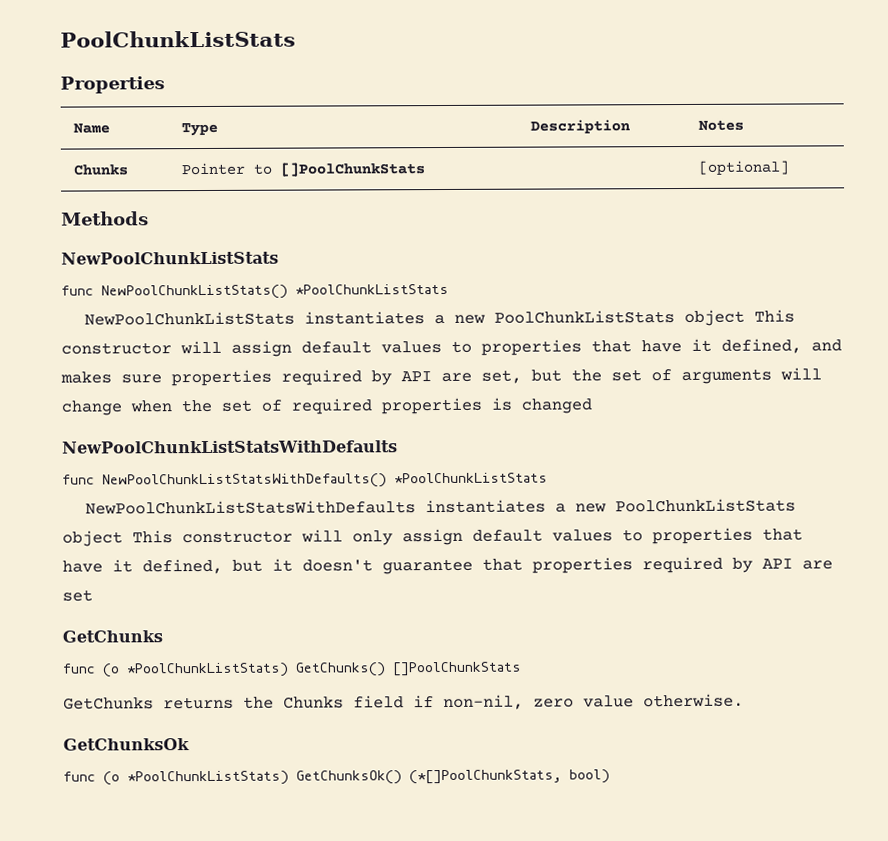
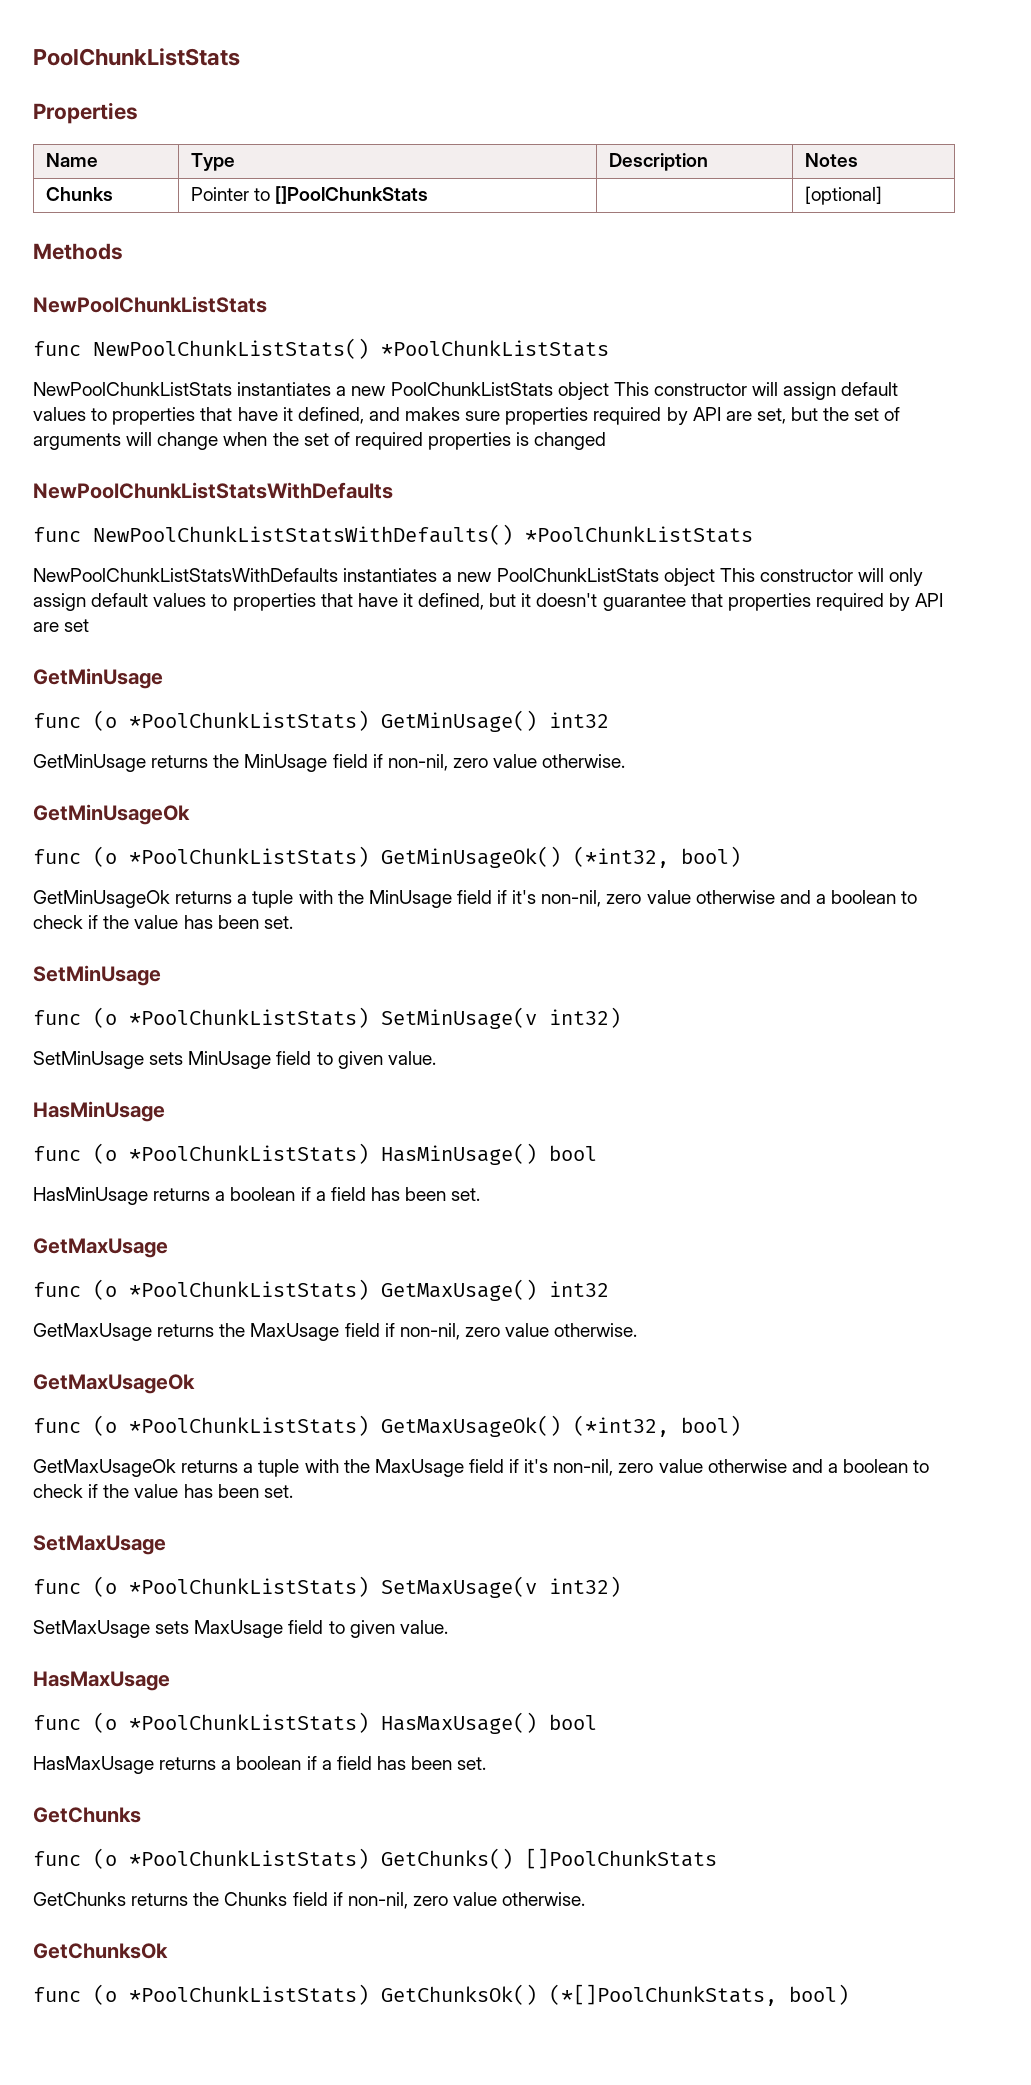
(93, 595) none -> [33,668,163,689] [33,710,609,732] [33,754,626,772] [33,804,190,825] [33,846,741,868] [33,890,918,908] [33,915,293,929] [33,965,161,986] [33,1007,621,1029] [33,1051,436,1069] [33,1101,165,1122] [33,1143,597,1165] [33,1187,481,1205] [33,1238,168,1258] [33,1279,609,1301] [33,1323,638,1341] [33,1374,195,1394] [33,1415,741,1437] [33,1459,930,1477] [33,1484,293,1498] [33,1535,166,1555] [33,1576,621,1598] [33,1620,448,1638] [33,1671,170,1691] [33,1712,597,1734] [33,1756,487,1774] // GetMinUsage // func (o *PoolChunkListStats) GetMinUsage() int32 // GetMinUsage returns the MinUsage field if non-nil, zero value otherwise. // GetMinUsageOk // func (o *PoolChunkListStats) GetMinUsageOk() (*int32, bool) // GetMinUsageOk returns a tuple with the MinUsage field if it's non-nil, zero value otherwise and a boolean to check if the value has been set. // SetMinUsage // func (o *PoolChunkListStats) SetMinUsage(v int32) // SetMinUsage sets MinUsage field to given value. // HasMinUsage // func (o *PoolChunkListStats) HasMinUsage() bool // HasMinUsage returns a boolean if a field has been set. // GetMaxUsage // func (o *PoolChunkListStats) GetMaxUsage() int32 // GetMaxUsage returns the MaxUsage field if non-nil, zero value otherwise. // GetMaxUsageOk // func (o *PoolChunkListStats) GetMaxUsageOk() (*int32, bool) // GetMaxUsageOk returns a tuple with the MaxUsage field if it's non-nil, zero value otherwise and a boolean to check if the value has been set. // SetMaxUsage // func (o *PoolChunkListStats) SetMaxUsage(v int32) // SetMaxUsage sets MaxUsage field to given value. // HasMaxUsage // func (o *PoolChunkListStats) HasMaxUsage() bool // HasMaxUsage returns a boolean if a field has been set.

